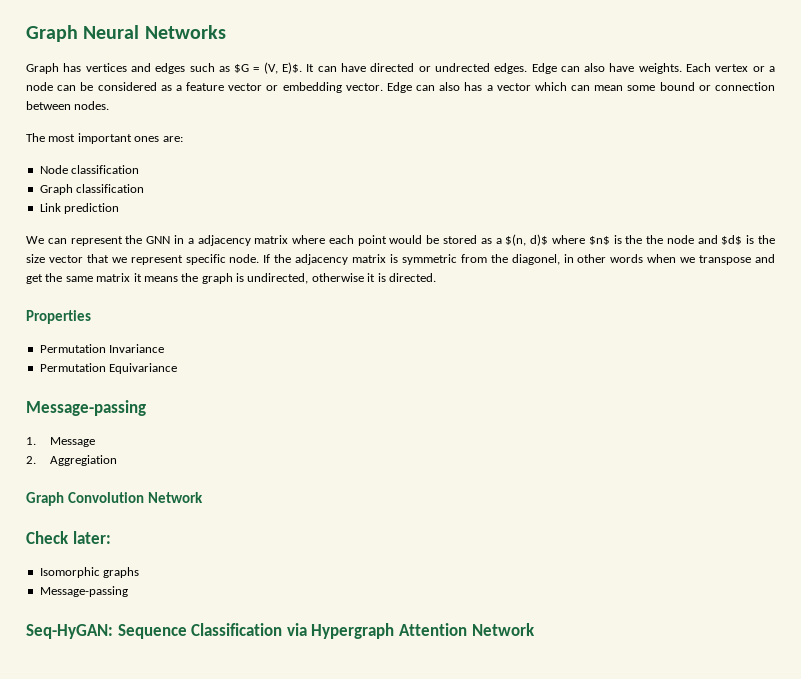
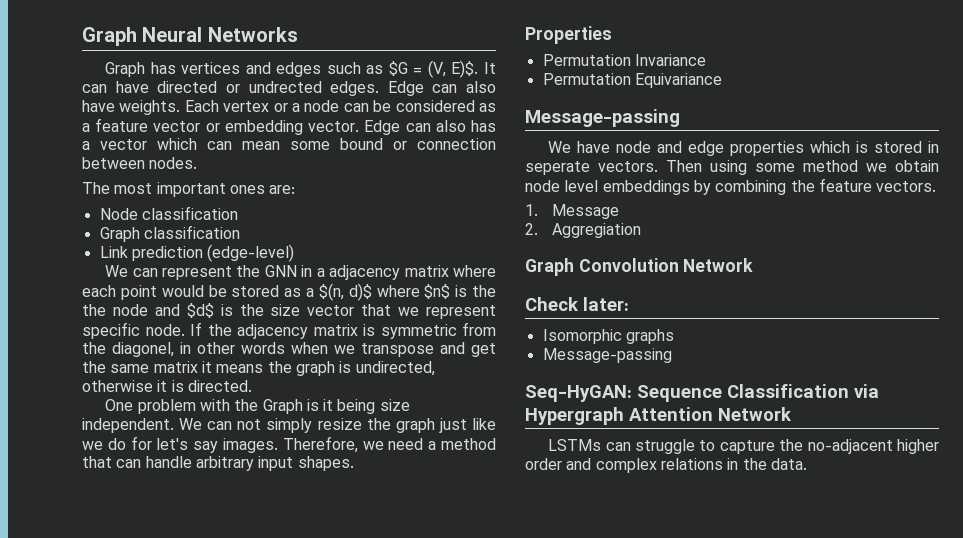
(120, 208) none -> [207,244,295,262] (edge-level)
(436, 277) none -> [105,399,410,414] [82,418,496,433] [82,436,497,453] [82,456,354,471] // One problem with the Graph is it being size independent. We can not simply resize the graph just like we do for let's say images. Therefore, we need a method that can handle arbitrary input shapes.
(146, 408) none -> [548,141,940,156] [525,160,939,175] [525,178,937,195] // We have node and edge properties which is stored in seperate vectors. Then using some method we obtain node level embeddings by combining the feature vectors.
(535, 629) none -> [548,439,939,454] [525,458,807,473] // LSTMs can struggle to capture the no-adjacent higher order and complex relations in the data.

